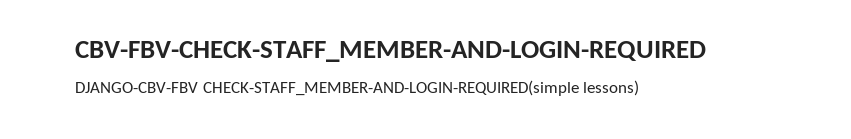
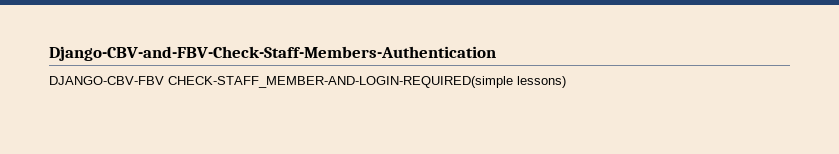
[75,41,706,62] CBV-FBV-CHECK-STAFF_MEMBER-AND-LOGIN-REQUIRED -> [49,46,496,61] Django-CBV-and-FBV-Check-Staff-Members-Authentication

